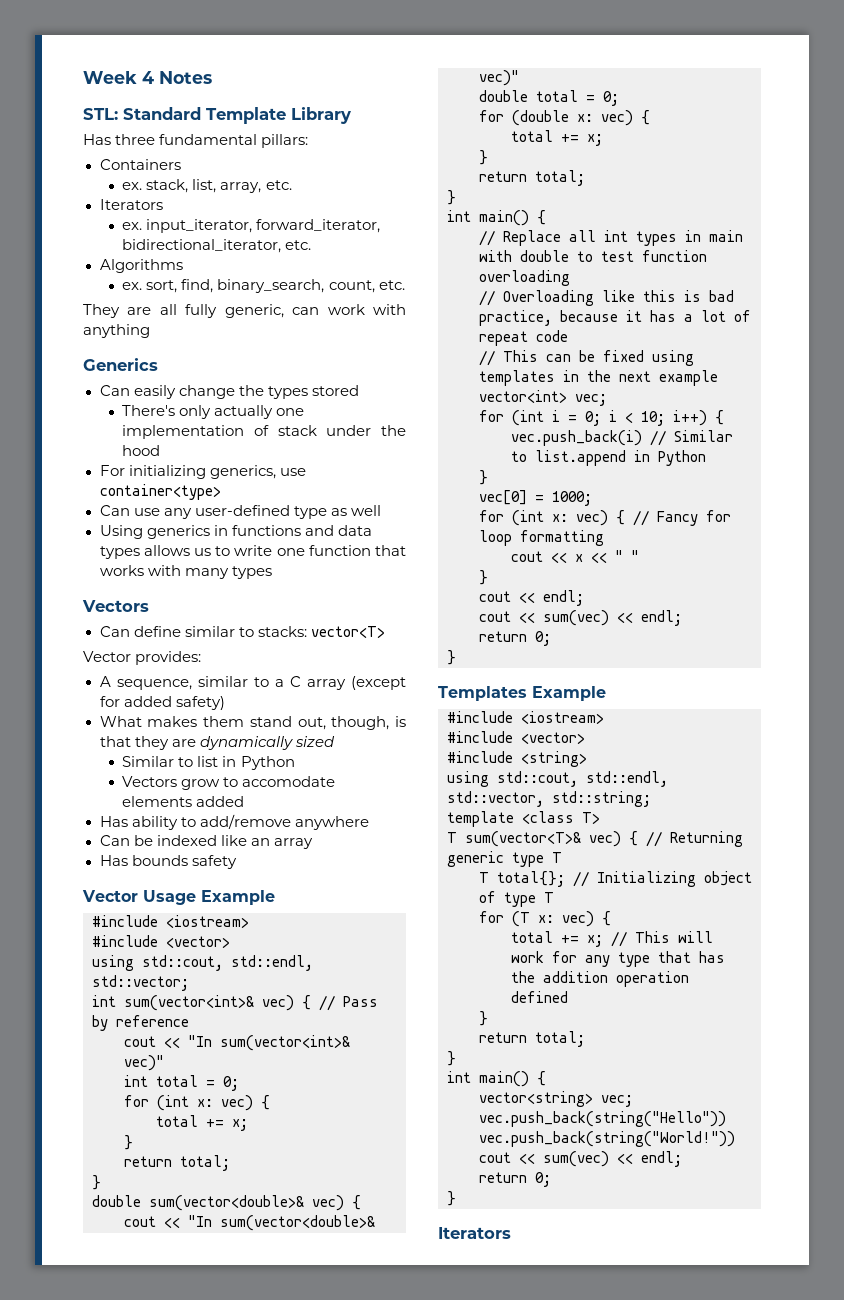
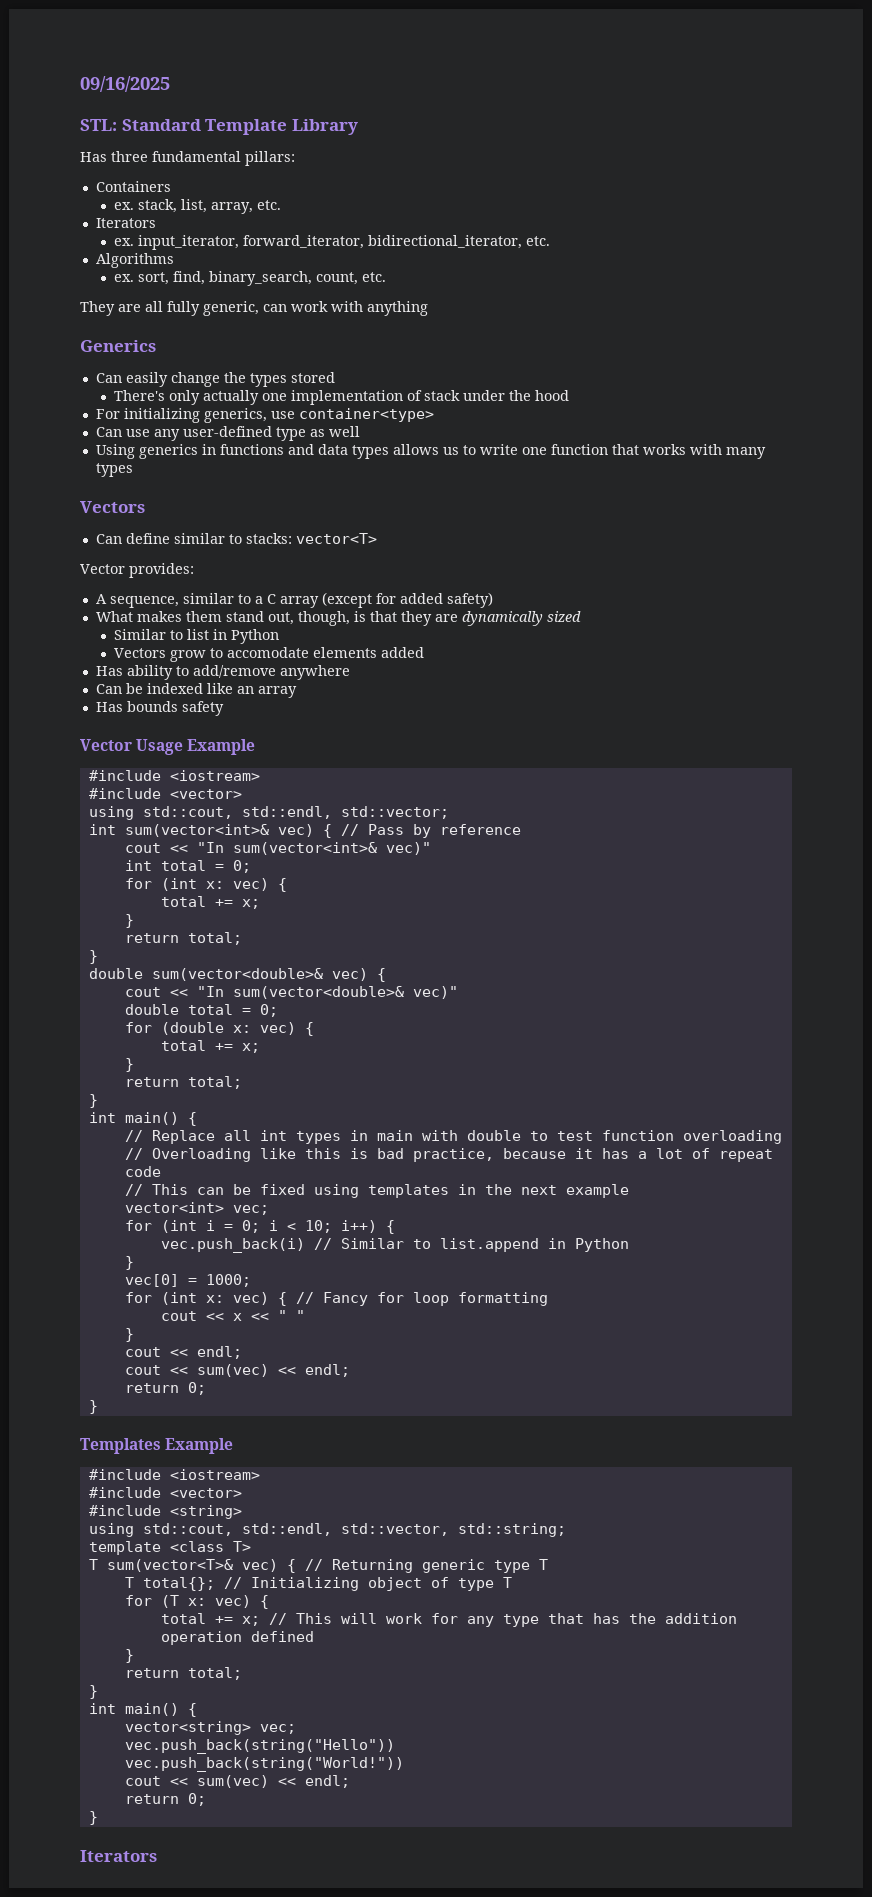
[83,71,212,84] Week 4 Notes -> [80,76,170,92] 09/16/2025

